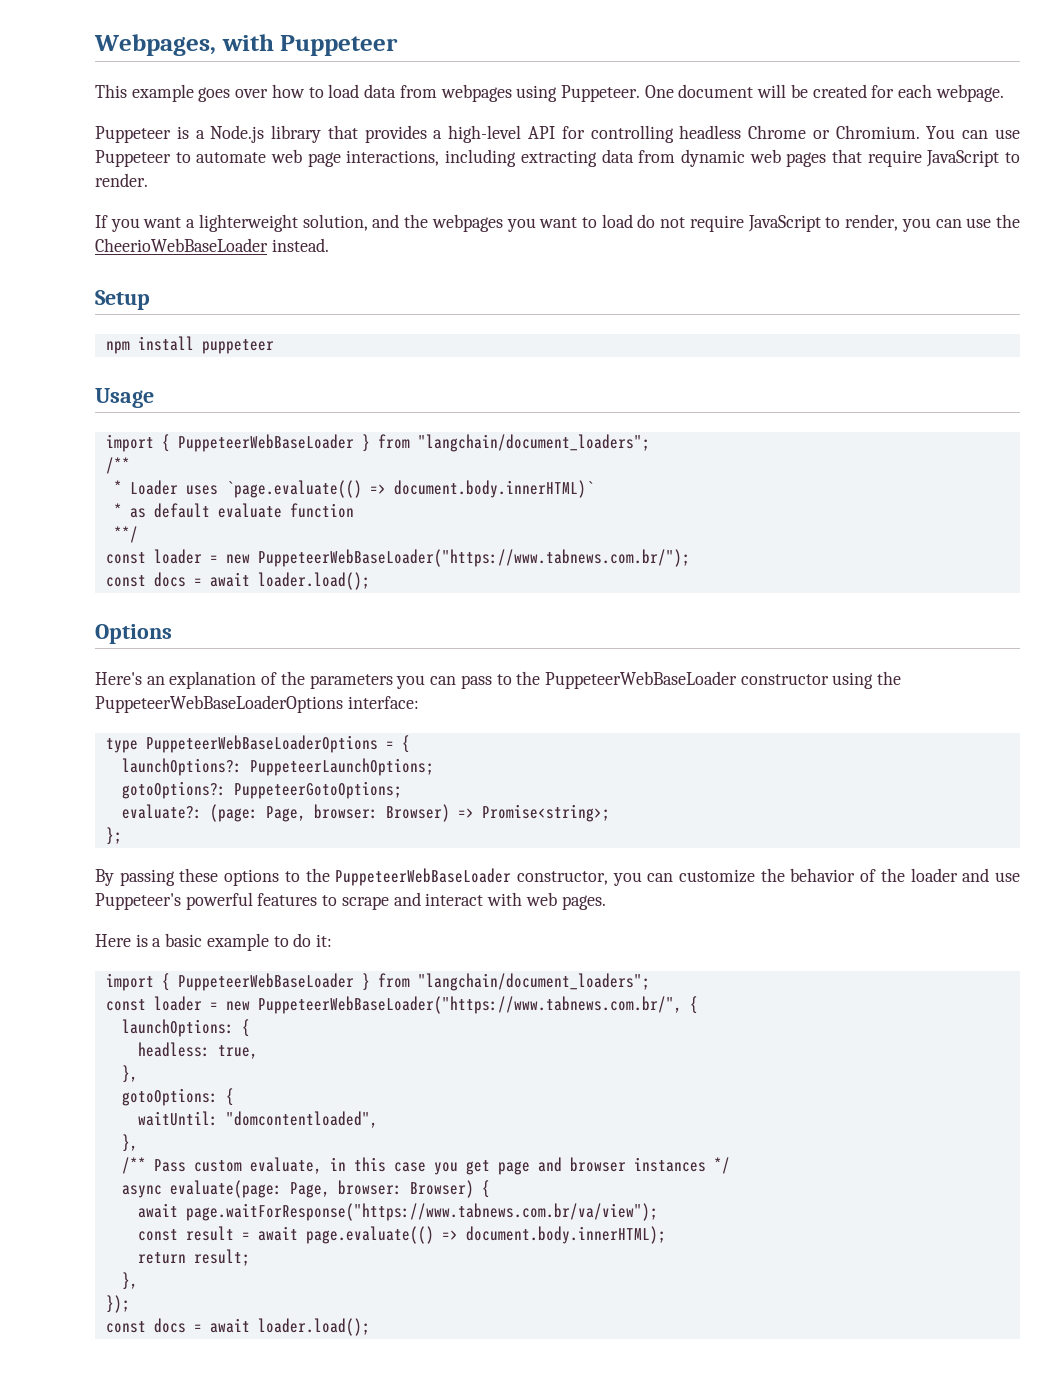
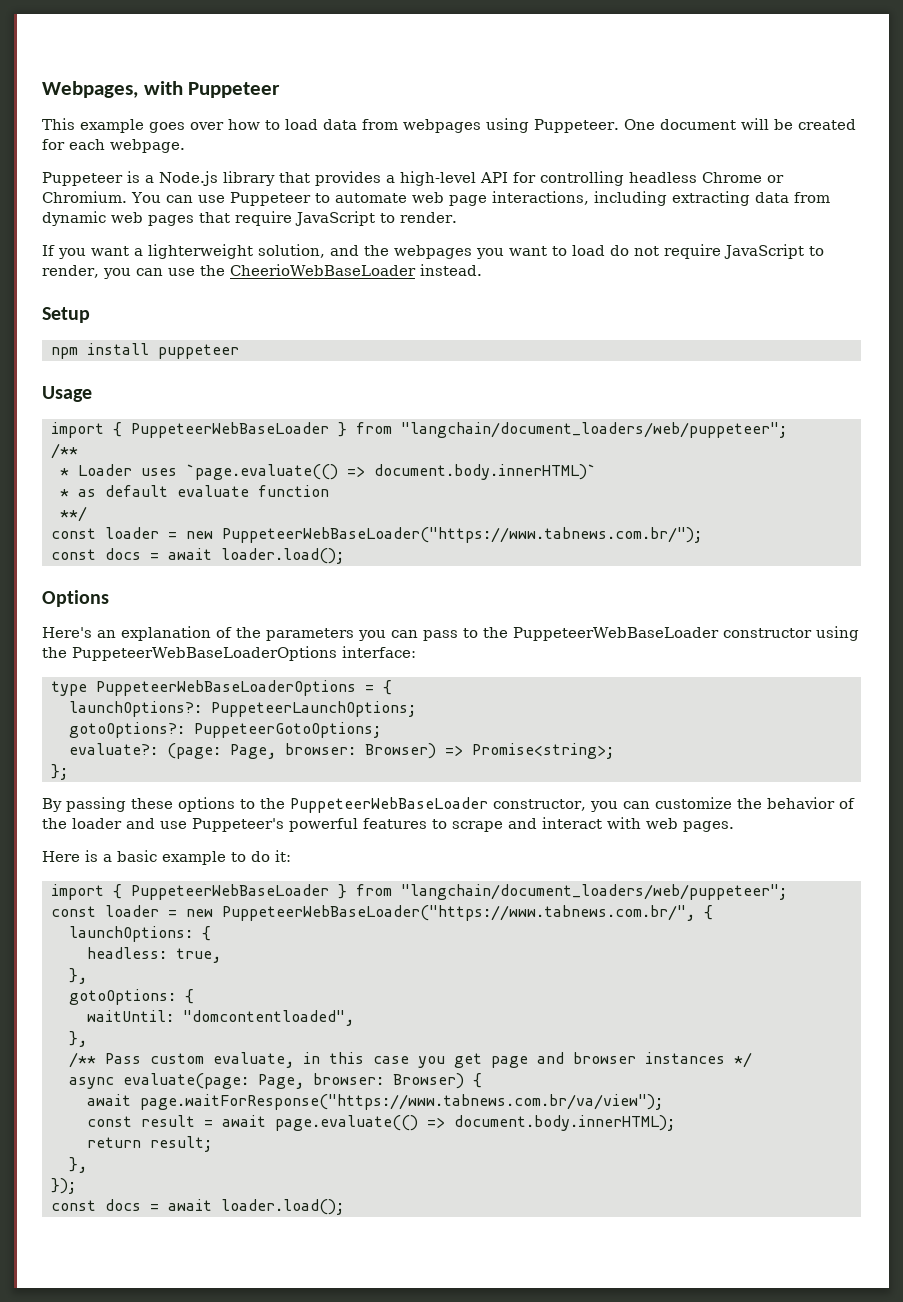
[417,434,650,452] "langchain/document_loaders"; -> [401,422,787,438] "langchain/document_loaders/web/puppeteer";
[417,973,650,991] "langchain/document_loaders"; -> [401,884,787,900] "langchain/document_loaders/web/puppeteer";

